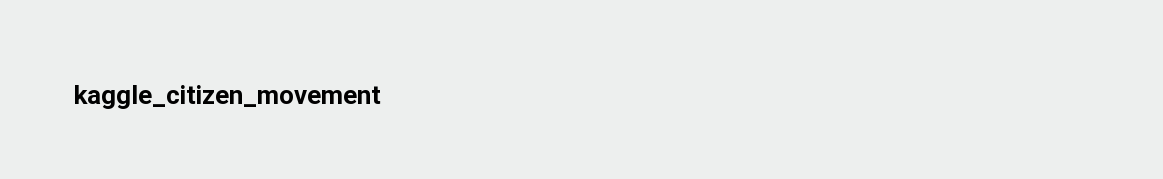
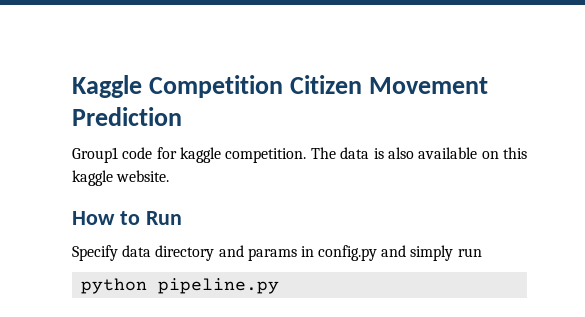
[74,85,381,109] kaggle_citizen_movement -> [72,75,488,98] [72,107,182,126] [72,147,527,163] [72,170,170,186] [72,211,182,225] [72,245,482,261] [81,278,280,294] Kaggle Competition Citizen Movement Prediction // Group1 code for kaggle competition. The data is also available on this kaggle website. // How to Run // Specify data directory and params in config.py and simply run // python pipeline.py

